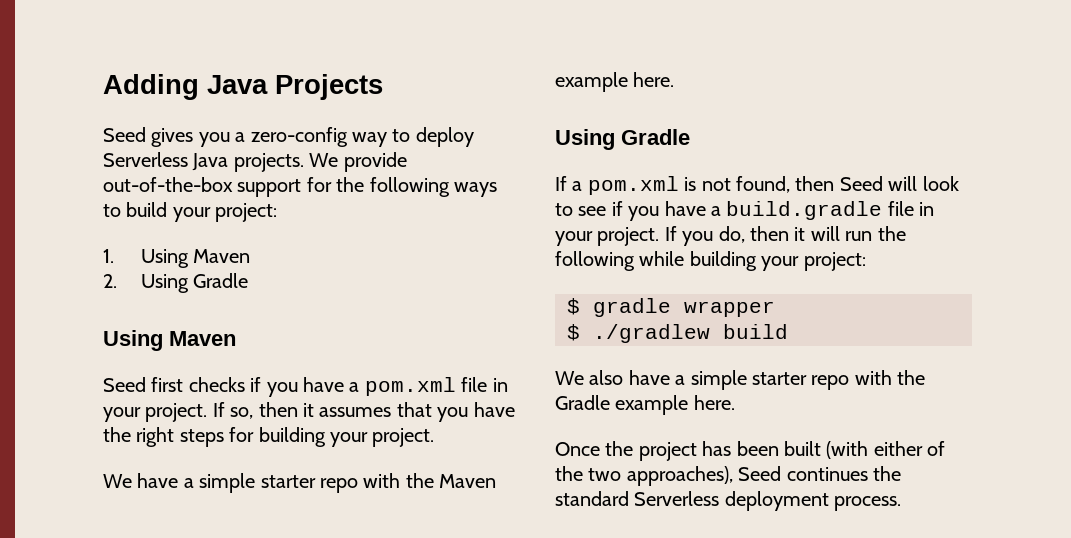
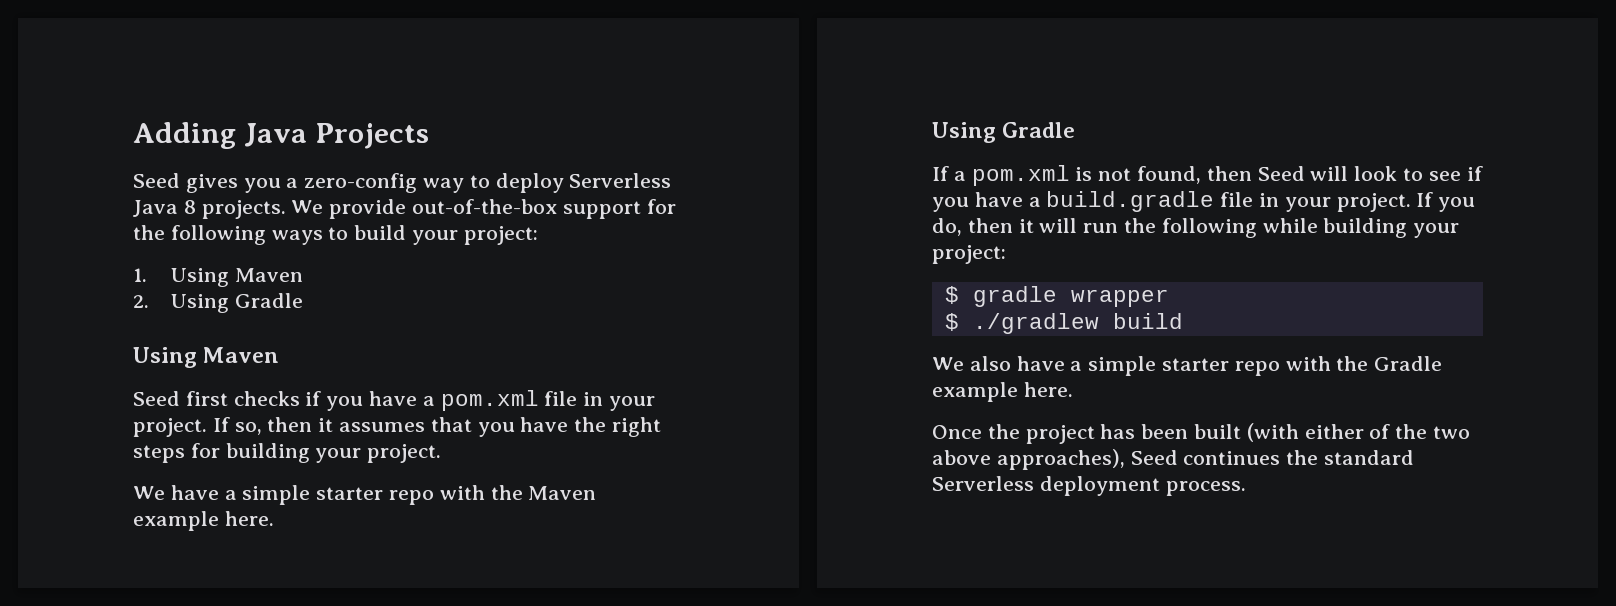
(229, 162) none -> [183,200,196,214] 8
(622, 474) none -> [932,450,991,465] above

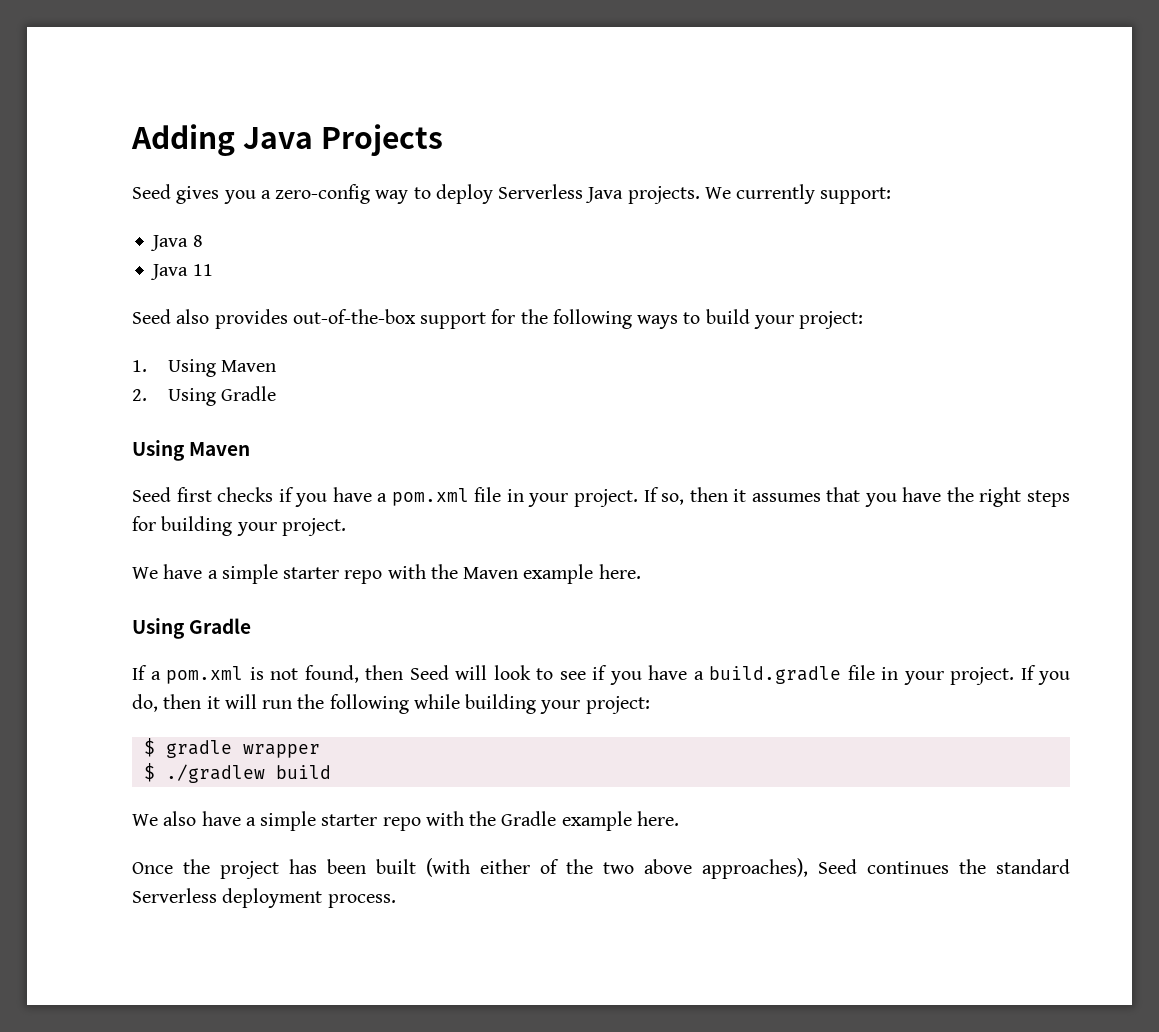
[183,200,196,214] 8 -> (624, 195) none
[329,199,407,219] provide -> [736,184,892,204] [150,235,203,251] [150,264,213,280] [132,309,288,329] currently support: // Java 8 // Java 11 // Seed also provides

